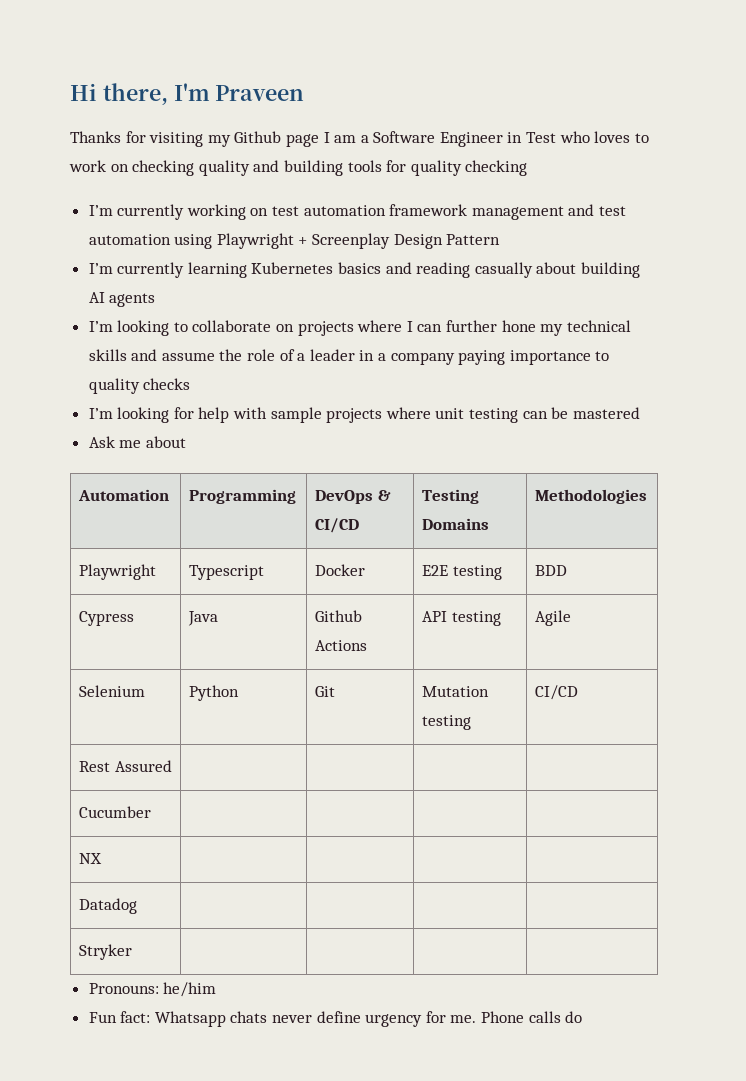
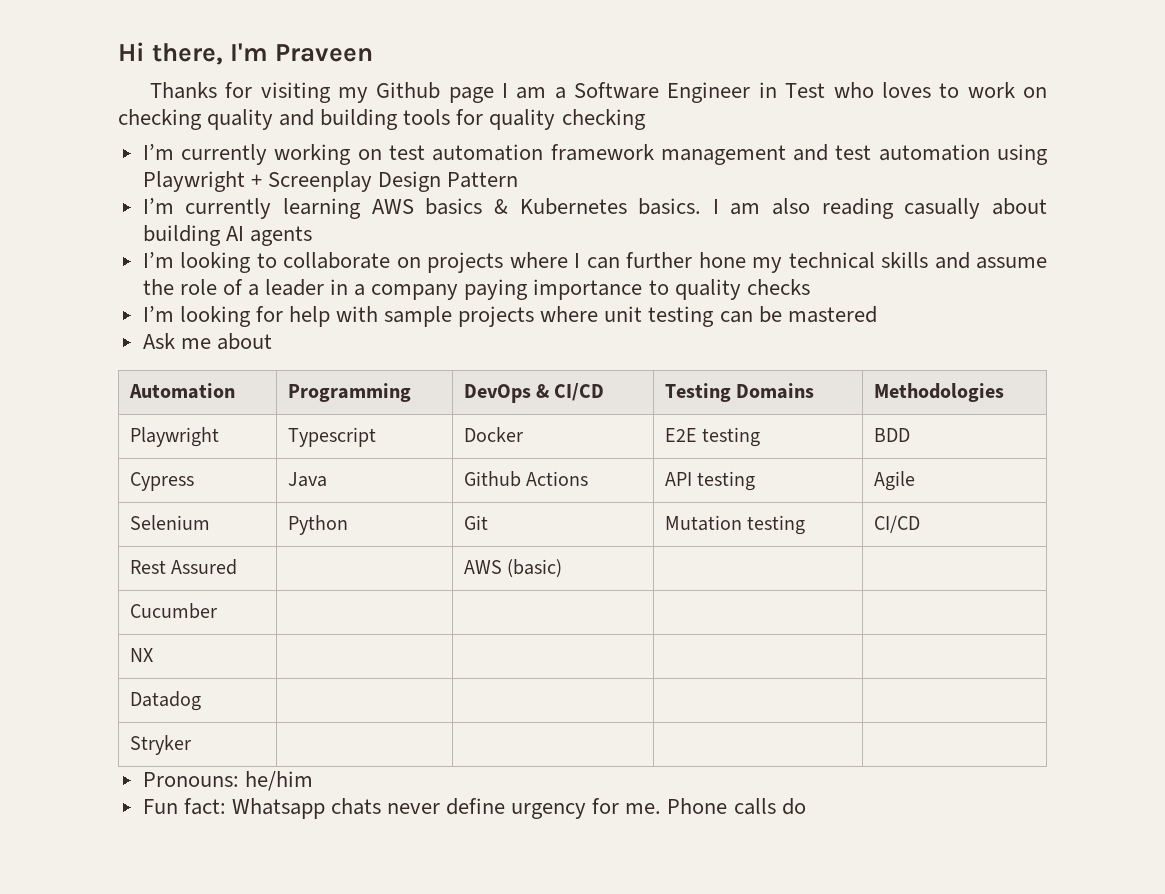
[251,262,412,274] Kubernetes basics and -> [371,198,811,215] AWS basics & Kubernetes basics. I am also
(172, 766) none -> [463,559,562,578] AWS (basic)

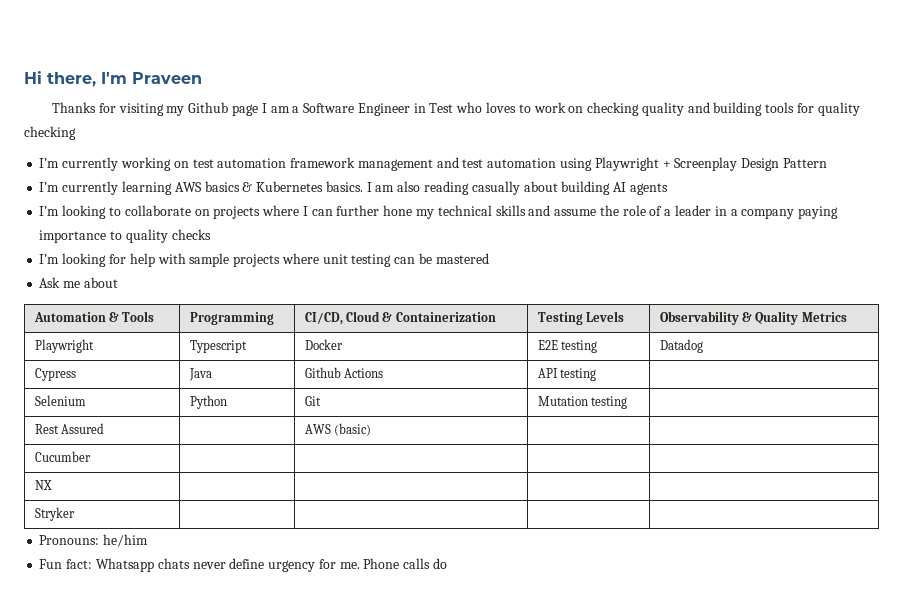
(235, 391) none -> [109,311,155,322] & Tools
[463,383,605,403] [664,383,814,402] [873,383,1004,402] DevOps & CI/CD | Testing Domains | Methodologies -> [304,311,496,325] [537,311,625,325] [659,311,847,325] CI/CD, Cloud & Containerization | Testing Levels | Observability & Quality Metrics
[873,428,910,442] BDD -> [659,339,703,353] Datadog
[873,471,915,491] Agile -> (597, 374) none
[873,515,920,533] CI/CD -> (628, 402) none
[129,691,201,711] // Datadog | | | | -> (52, 485) none

